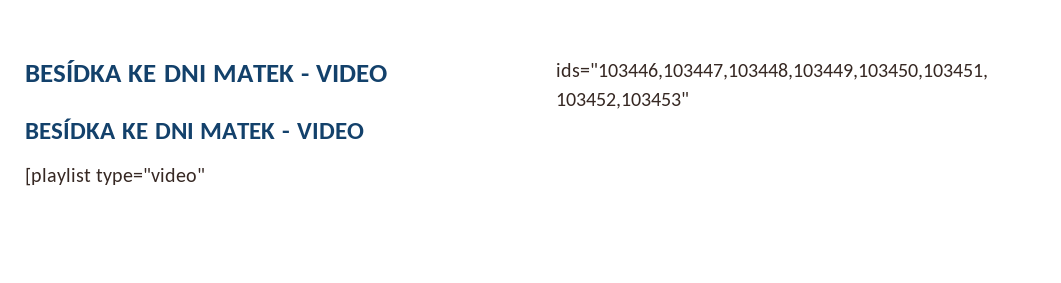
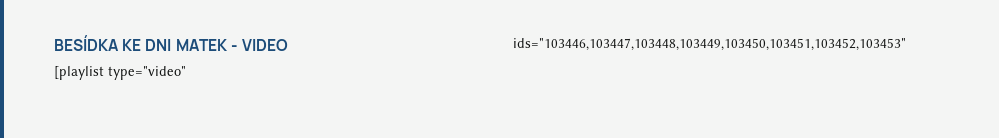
[25,60,388,82] [25,118,364,139] BESÍDKA KE DNI MATEK - VIDEO // BESÍDKA KE DNI MATEK - VIDEO -> [54,35,288,51] BESÍDKA KE DNI MATEK - VIDEO

